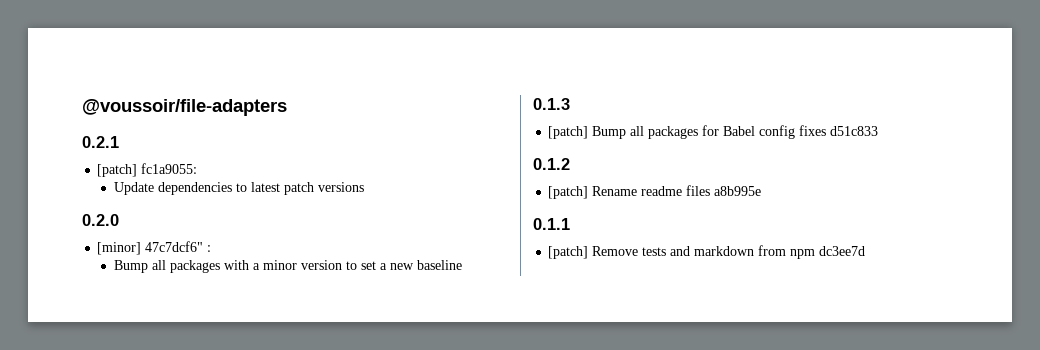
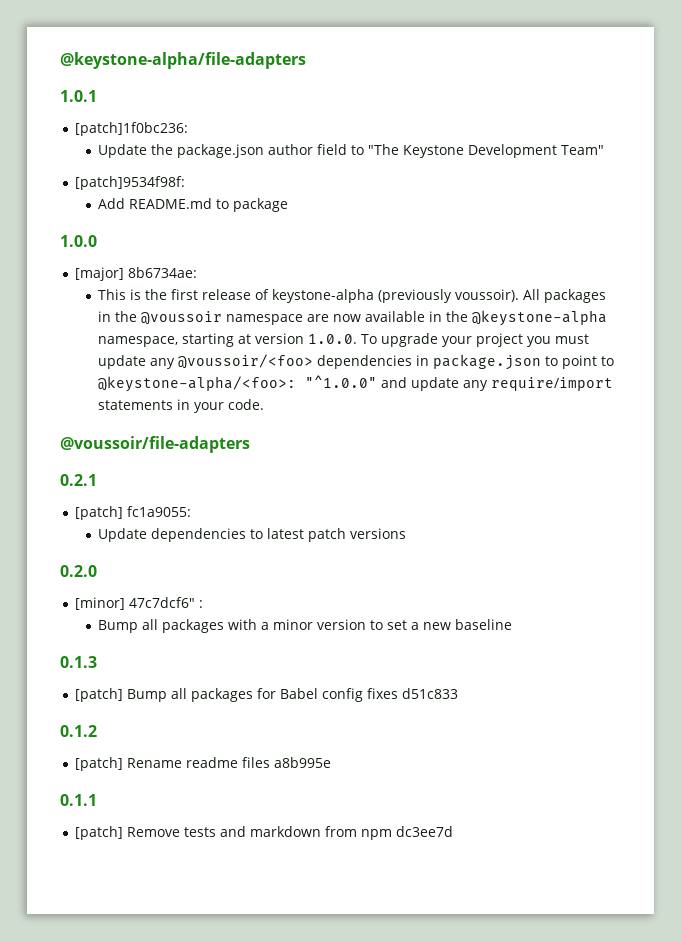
(82, 107) none -> [60,52,306,69] [60,90,97,102] [75,122,189,136] [98,144,605,158] [75,176,186,190] [98,198,289,212] [60,235,97,247] [75,267,198,281] [98,289,607,303] [98,310,608,326] [98,333,590,347] [98,354,615,370] [98,375,614,392] [98,399,265,413] @keystone-alpha/file-adapters // 1.0.1 // [patch]1f0bc236: // Update the package.json author field to "The Keystone Development Team" // [patch]9534f98f: // Add README.md to package // 1.0.0 // [major] 8b6734ae: // This is the first release of keystone-alpha (previously voussoir). All packages in the @voussoir namespace are now available in the @keystone-alpha namespace, starting at version 1.0.0. To upgrade your project you must update any @voussoir/<foo> dependencies in package.json to point to @keystone-alpha/<foo>: "^1.0.0" and update any require/import statements in your code. //

